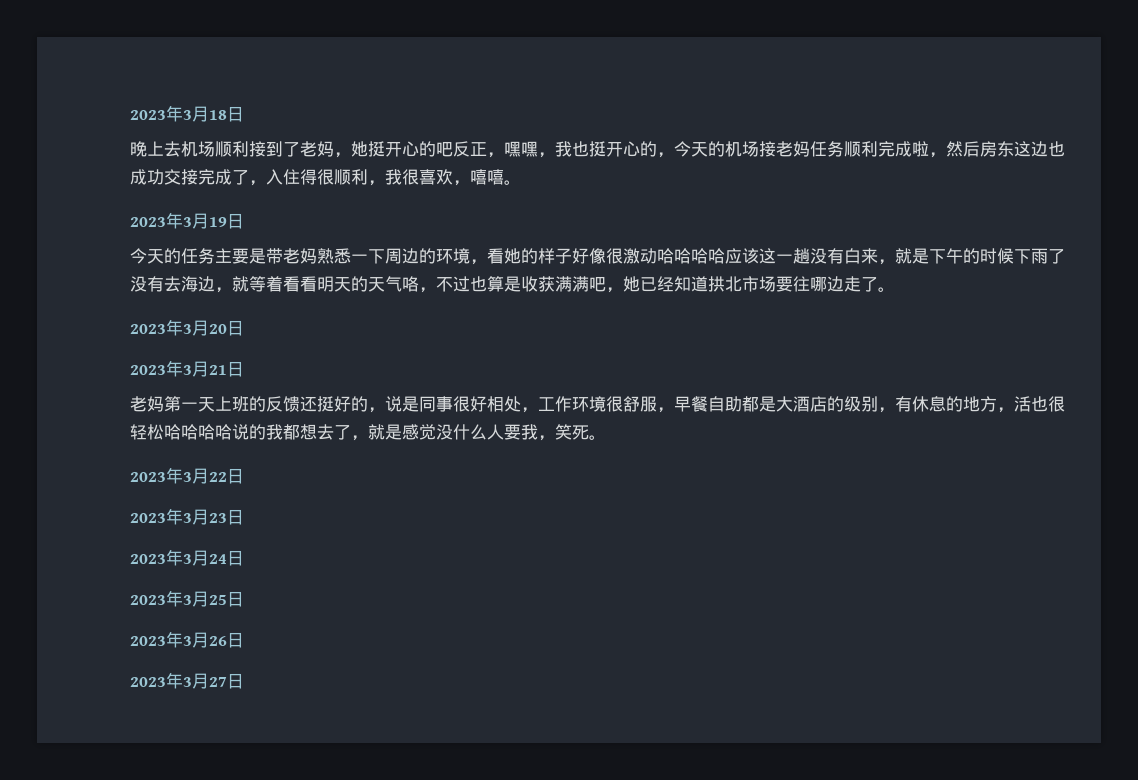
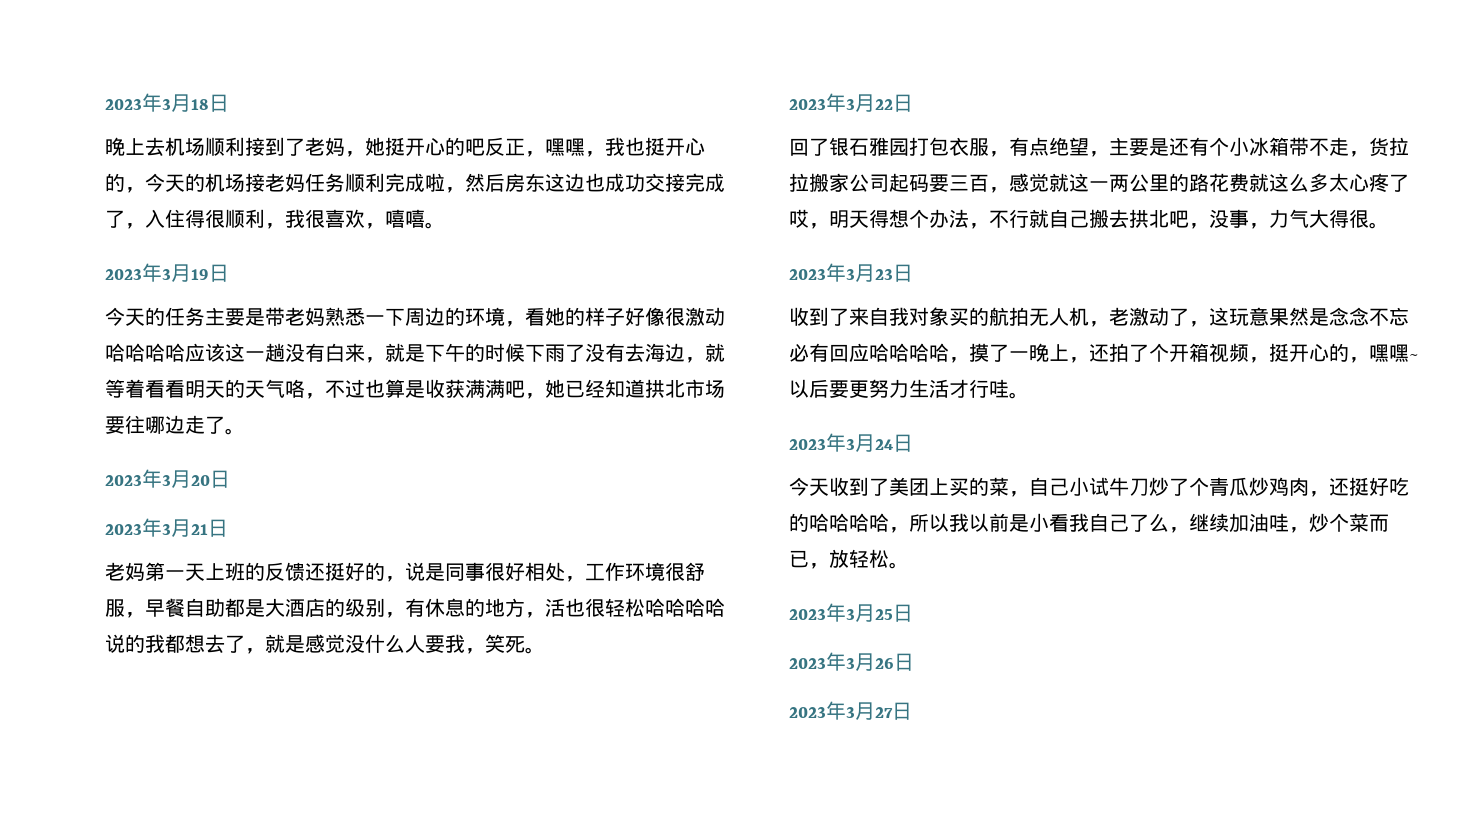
(244, 476) none -> [789,137,1409,157] [789,173,1409,193] [789,209,1389,229] // 回了银石雅园打包衣服，有点绝望，主要是还有个小冰箱带不走，货拉拉搬家公司起码要三百，感觉就这一两公里的路花费就这么多太心疼了哎，明天得想个办法，不行就自己搬去拱北吧，没事，力气大得很。
(244, 517) none -> [789,307,1409,327] [789,343,1419,363] [789,379,1029,399] // 收到了来自我对象买的航拍无人机，老激动了，这玩意果然是念念不忘必有回应哈哈哈哈，摸了一晚上，还拍了个开箱视频，挺开心的，嘿嘿~以后要更努力生活才行哇。
(244, 558) none -> [789,477,1409,497] [789,513,1389,533] [789,549,909,569] // 今天收到了美团上买的菜，自己小试牛刀炒了个青瓜炒鸡肉，还挺好吃的哈哈哈哈，所以我以前是小看我自己了么，继续加油哇，炒个菜而已，放轻松。

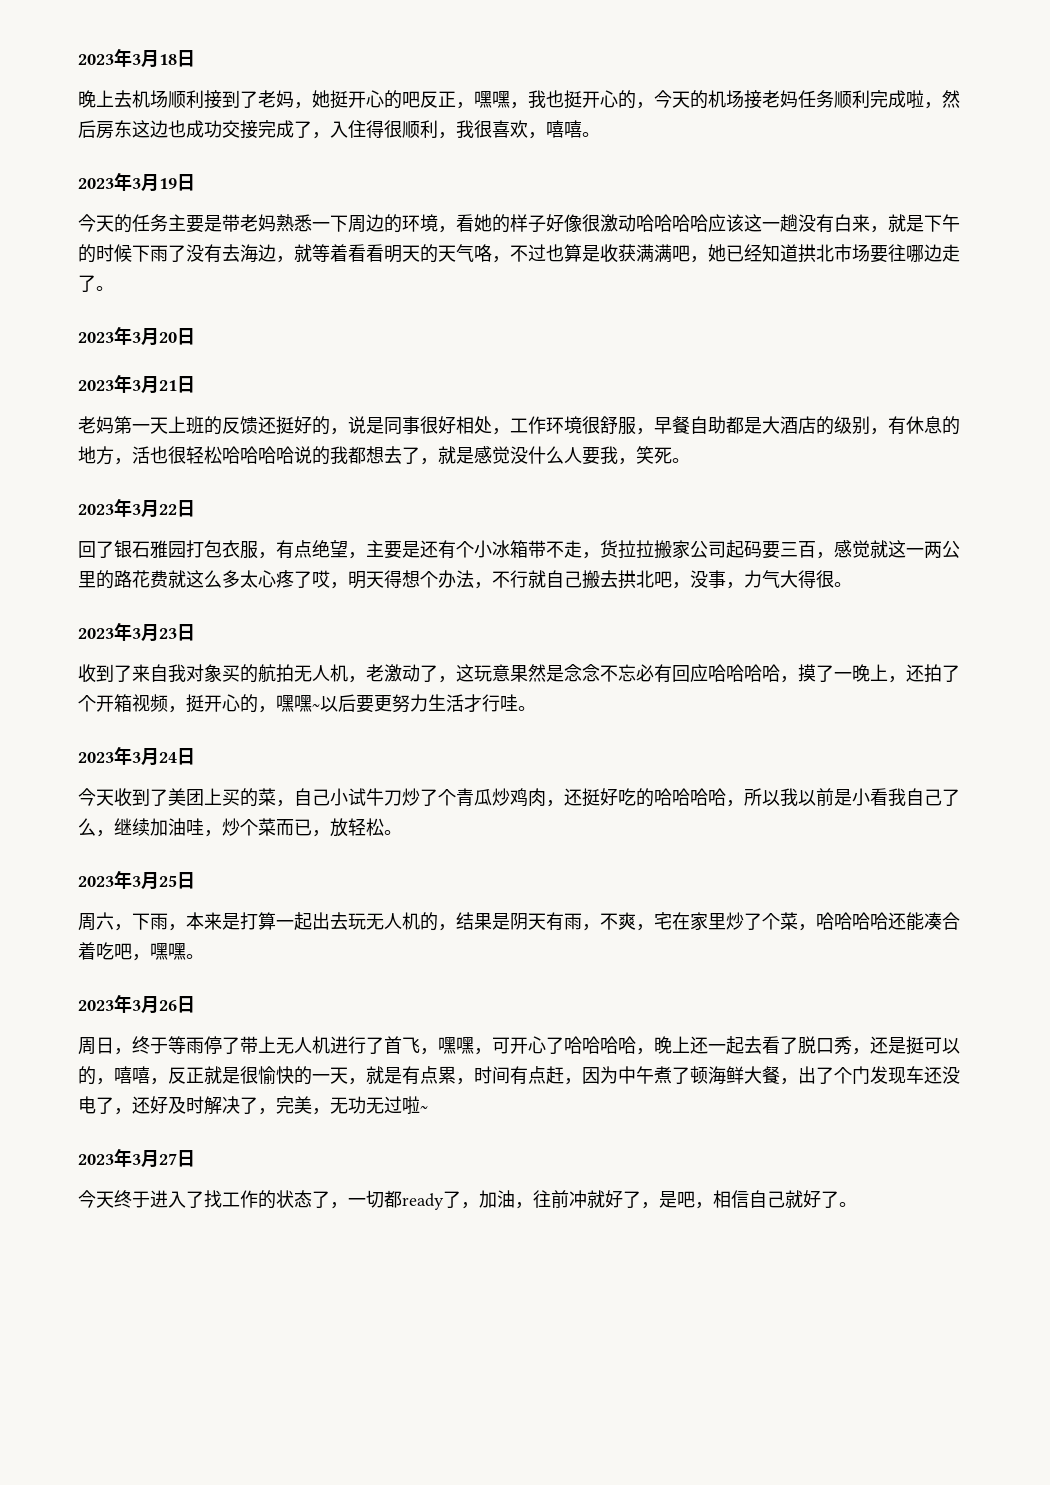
(913, 613) none -> [78,912,960,931] [78,942,204,961] // 周六，下雨，本来是打算一起出去玩无人机的，结果是阴天有雨，不爽，宅在家里炒了个菜，哈哈哈哈还能凑合着吃吧，嘿嘿。
(914, 662) none -> [78,1036,960,1055] [78,1066,960,1085] [78,1096,428,1115] // 周日，终于等雨停了带上无人机进行了首飞，嘿嘿，可开心了哈哈哈哈，晚上还一起去看了脱口秀，还是挺可以的，嘻嘻，反正就是很愉快的一天，就是有点累，时间有点赶，因为中午煮了顿海鲜大餐，出了个门发现车还没电了，还好及时解决了，完美，无功无过啦~
(912, 711) none -> [78,1190,857,1210] // 今天终于进入了找工作的状态了，一切都ready了，加油，往前冲就好了，是吧，相信自己就好了。

